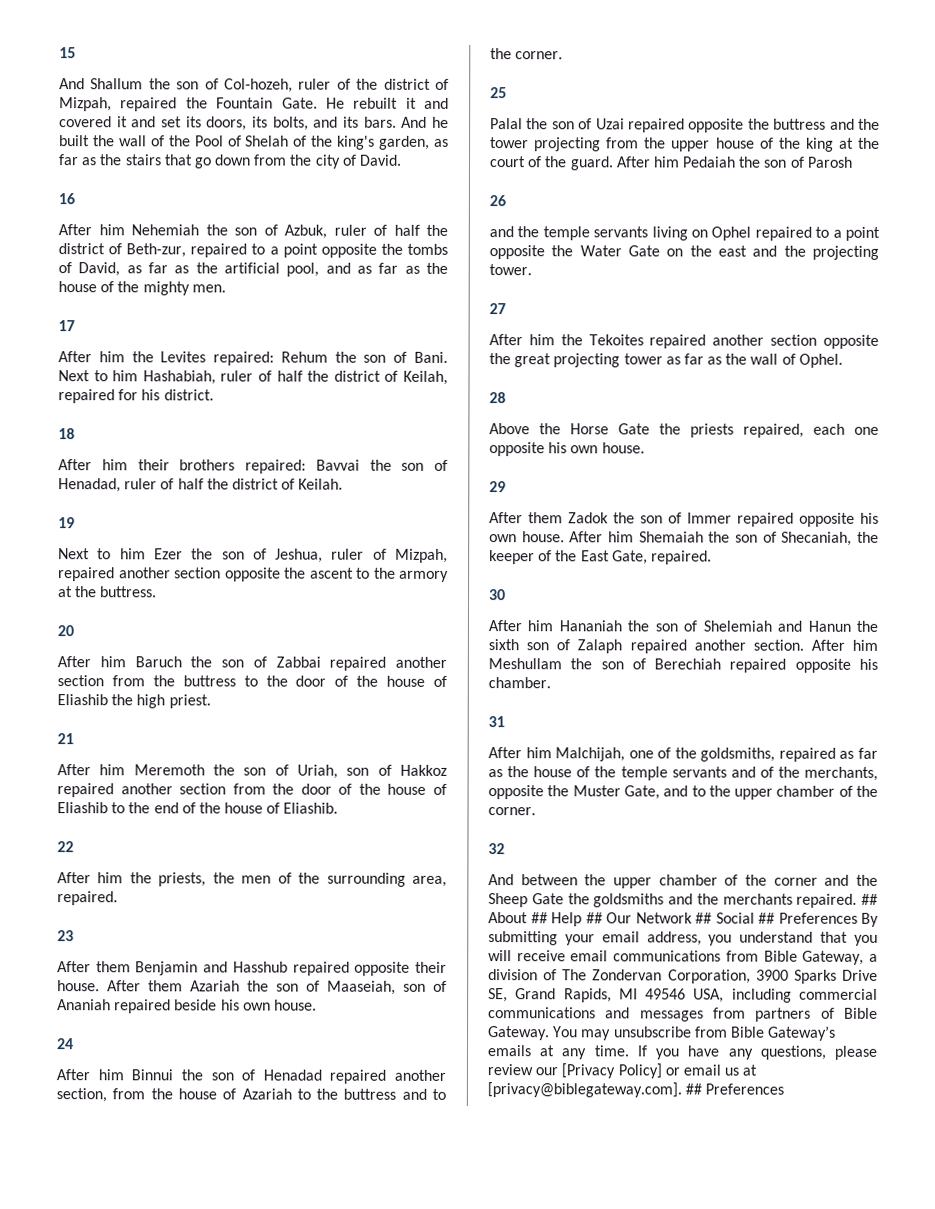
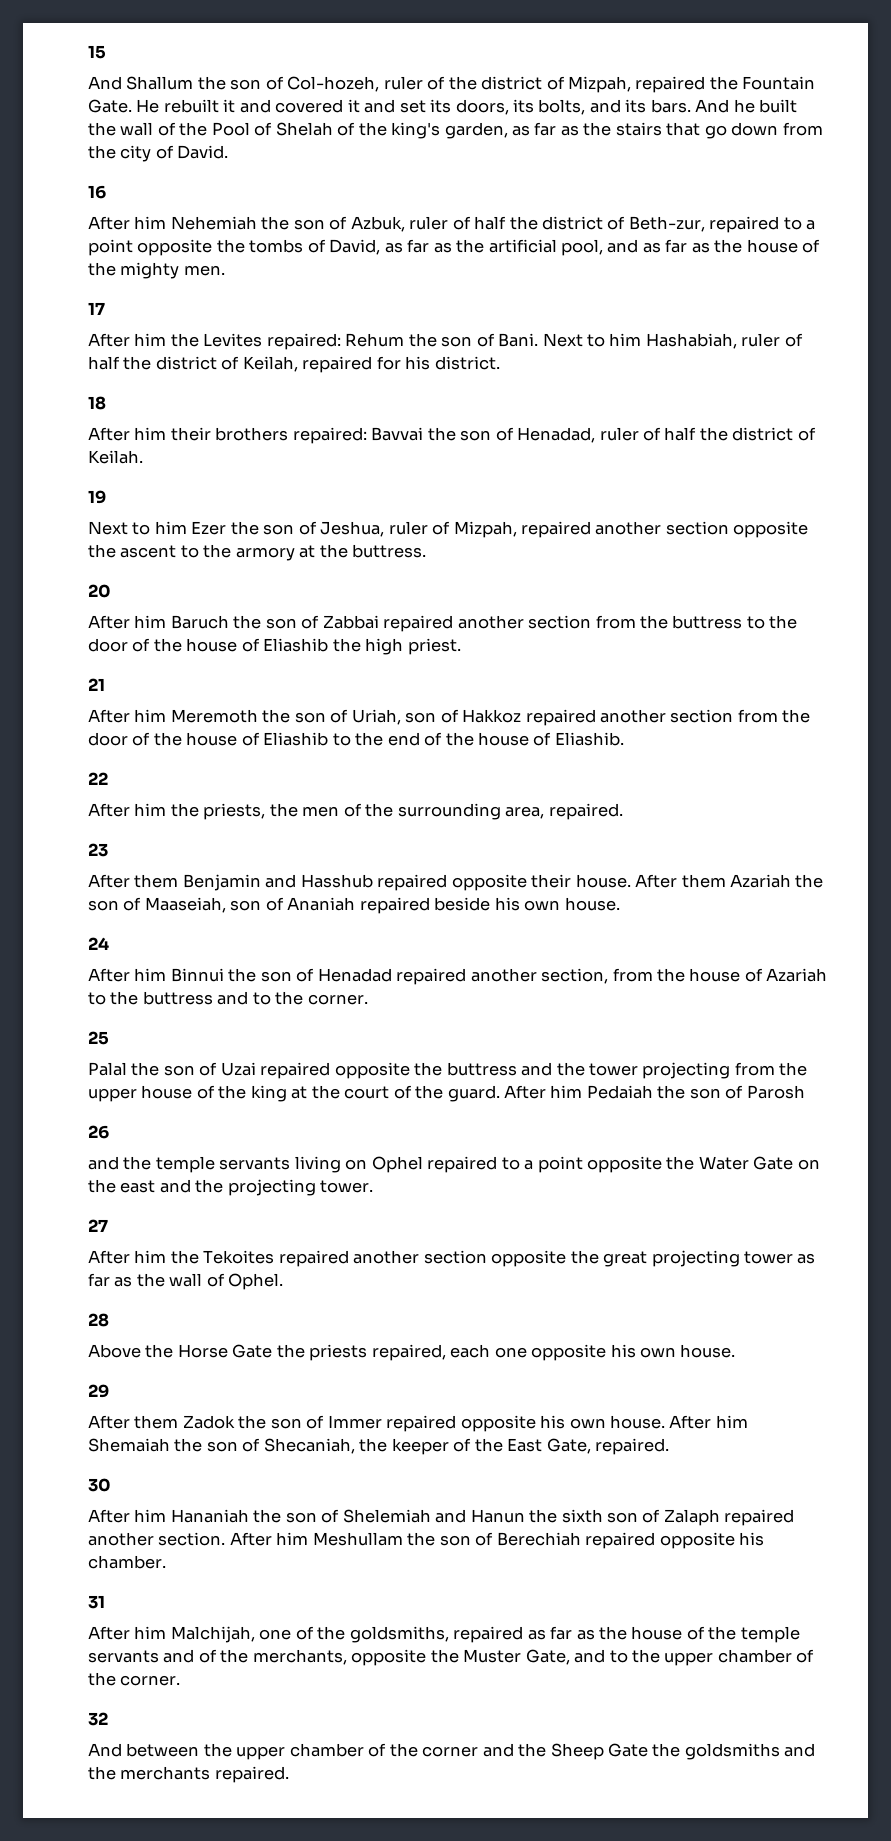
[861,893,878,905] [488,912,879,927] [488,931,878,946] [488,950,878,965] [488,969,878,984] [488,988,878,1003] [488,1007,878,1022] [488,1025,837,1041] [487,1045,877,1060] [487,1063,758,1079] [487,1082,785,1098] ## About ## Help ## Our Network ## Social ## Preferences By submitting your email address, you understand that you will receive email communications from Bible Gateway, a division of The Zondervan Corporation, 3900 Sparks Drive SE, Grand Rapids, MI 49546 USA, including commercial communications and messages from partners of Bible Gateway. You may unsubscribe from Bible Gateway’s emails at any time. If you have any questions, please review our [Privacy Policy] or email us at [privacy@biblegateway.com]. ## Preferences -> (289, 1774) none

